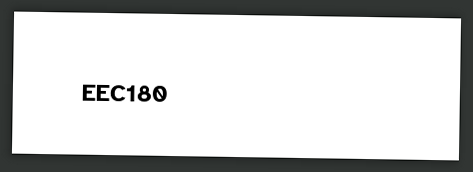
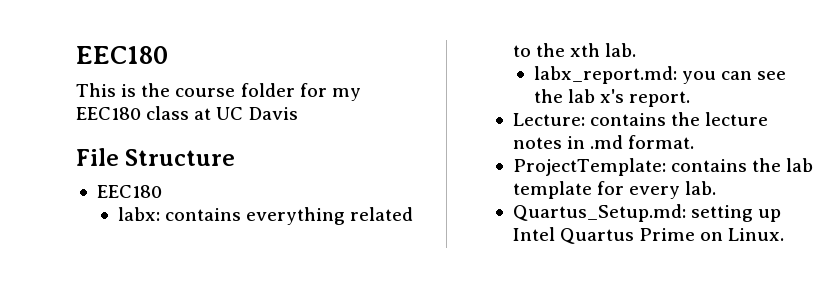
[81,84,168,102] EEC180 -> [76,46,168,64] [76,83,361,101] [76,106,298,120] [76,148,236,166] [96,185,162,198] [117,207,414,225] [512,43,637,57] [533,66,787,84] [533,89,691,107] [512,112,769,126] [512,135,695,149] [512,158,814,176] [512,181,717,199] [512,204,782,222] [512,227,785,244] EEC180 // This is the course folder for my EEC180 class at UC Davis // File Structure // EEC180 // labx: contains everything related to the xth lab. // labx_report.md: you can see the lab x's report. // Lecture: contains the lecture notes in .md format. // ProjectTemplate: contains the lab template for every lab. // Quartus_Setup.md: setting up Intel Quartus Prime on Linux.

